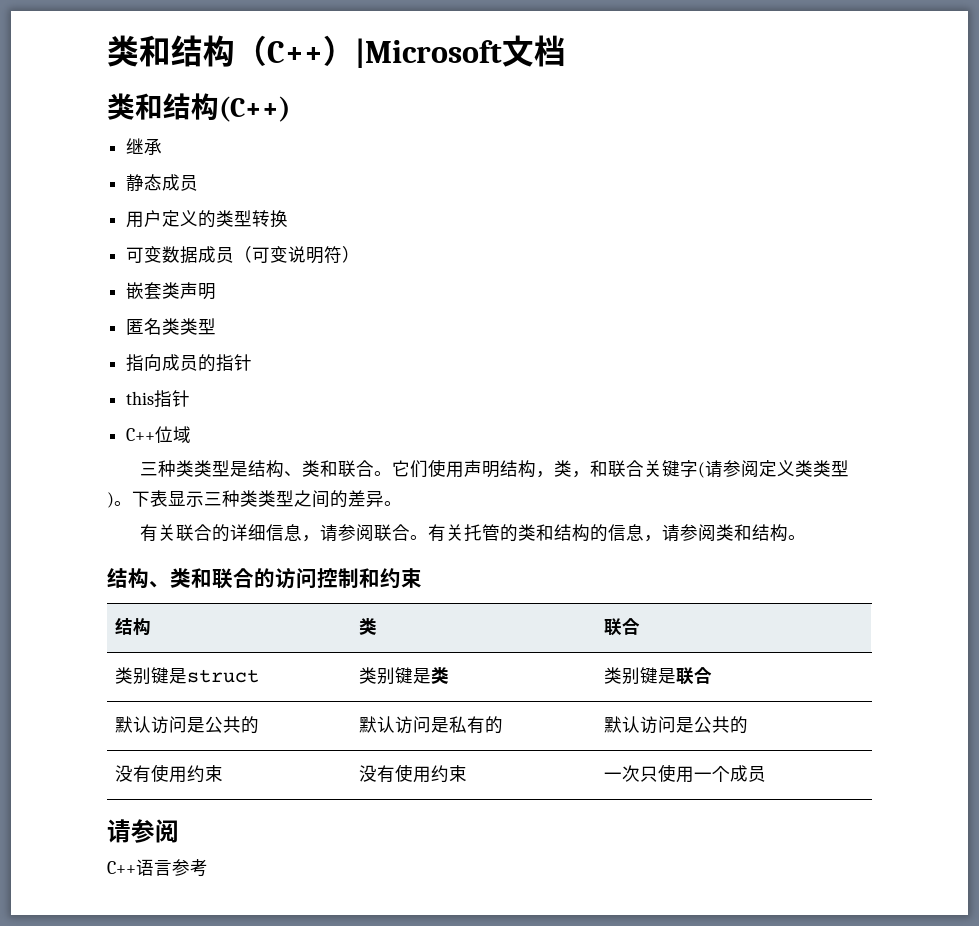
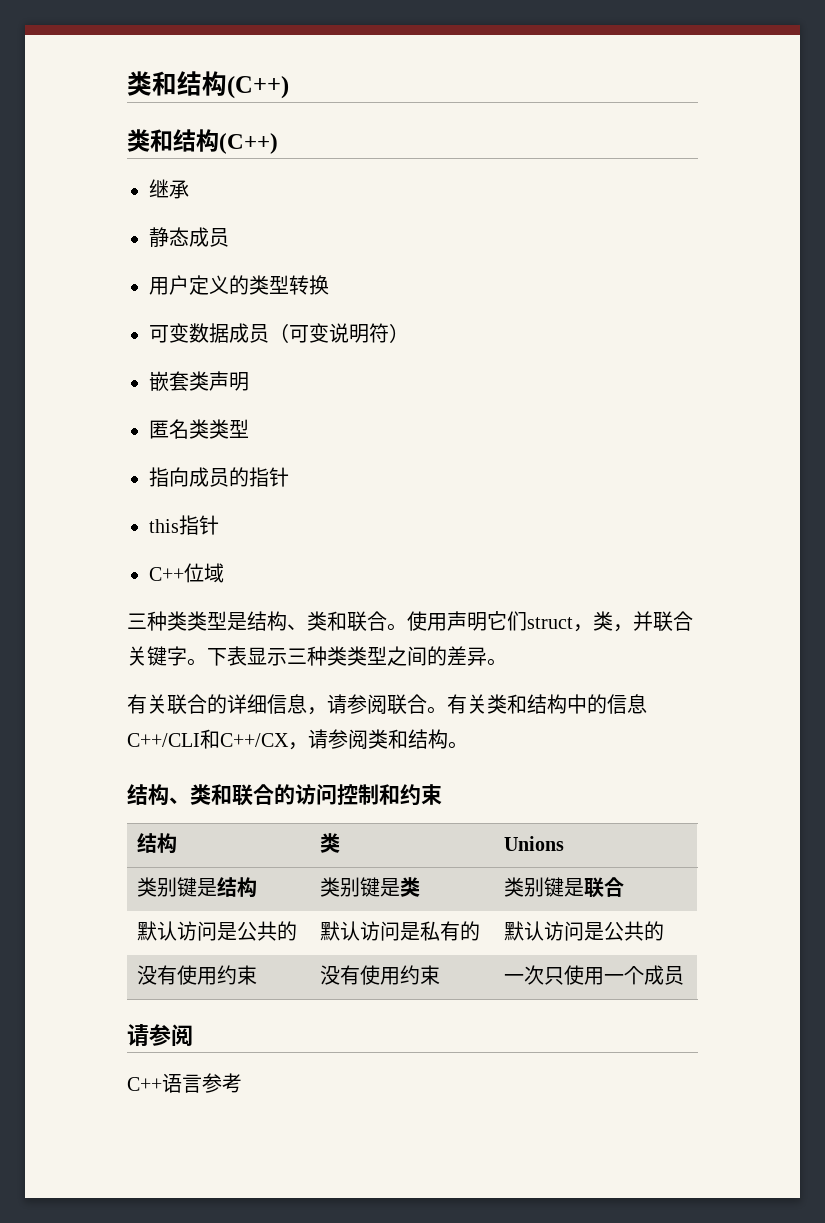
[107,35,566,68] 类和结构（C++）|Microsoft文档 -> [127,71,289,99] 类和结构(C++)
[391,460,428,478] 它们 -> (407, 627) none
[499,460,849,478] [107,492,114,508] 结构，类，和联合关键字(请参阅定义类类型) -> [487,611,693,632] [127,646,187,666] 它们struct，类，并联合关键字
[463,524,644,542] 托管的类和结构的信息 -> [487,694,647,714] [127,729,289,749] 类和结构中的信息C++/CLI和C++/CX
[603,618,640,636] [114,667,259,685] 联合 // 类别键是struct -> [504,836,565,851] [137,877,258,898] Unions // 类别键是结构

